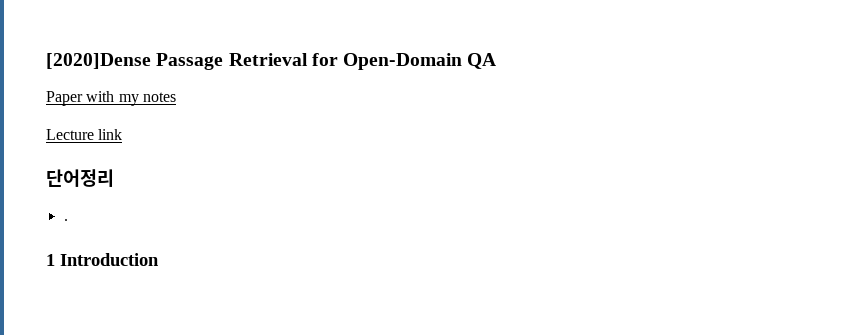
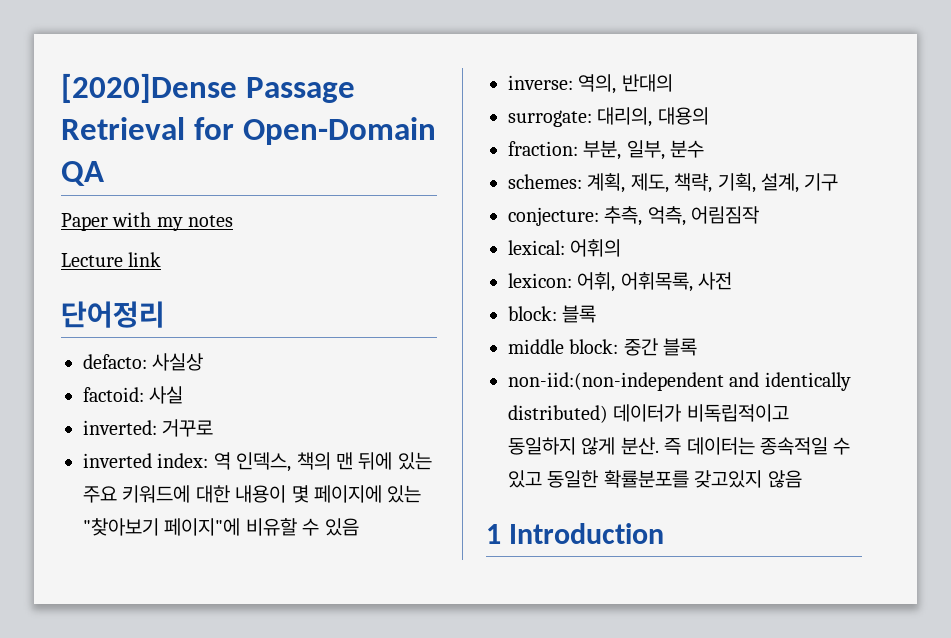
[63,219,68,221] . -> [83,353,204,371] [83,386,184,404] [83,419,214,437] [83,452,432,472] [83,485,422,503] [83,518,359,536] [508,74,673,94] [508,107,709,127] [508,140,705,160] [508,173,839,193] [508,206,760,226] [508,239,622,257] [508,272,733,292] [508,305,597,323] [508,338,698,356] [508,372,851,391] [508,404,789,423] [508,437,851,455] [508,470,802,488] defacto: 사실상 // factoid: 사실 // inverted: 거꾸로 // inverted index: 역 인덱스, 책의 맨 뒤에 있는 주요 키워드에 대한 내용이 몇 페이지에 있는 "찾아보기 페이지"에 비유할 수 있음 // inverse: 역의, 반대의 // surrogate: 대리의, 대용의 // fraction: 부분, 일부, 분수 // schemes: 계획, 제도, 책략, 기획, 설계, 기구 // conjecture: 추측, 억측, 어림짐작 // lexical: 어휘의 // lexicon: 어휘, 어휘목록, 사전 // block: 블록 // middle block: 중간 블록 // non-iid:(non-independent and identically distributed) 데이터가 비독립적이고 동일하지 않게 분산. 즉 데이터는 종속적일 수 있고 동일한 확률분포를 갖고있지 않음

